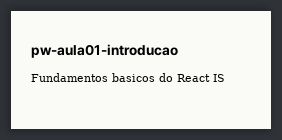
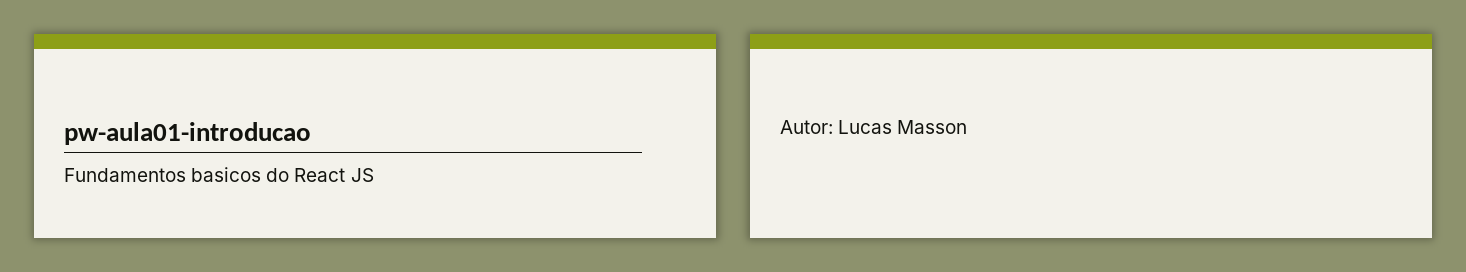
[213,74,225,82] IS -> [350,168,374,182] [780,120,968,134] JS // Autor: Lucas Masson

